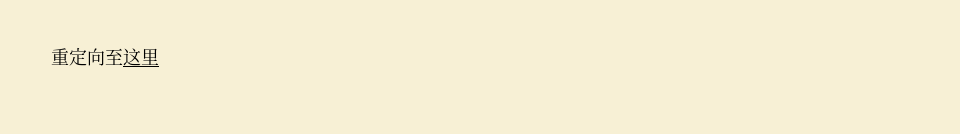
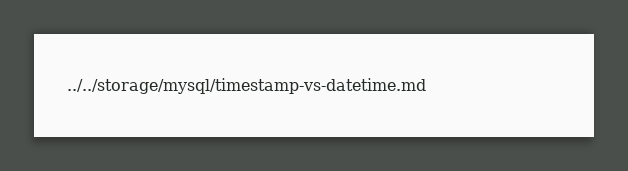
[51,47,159,66] 重定向至这里 -> [67,78,426,94] ../../storage/mysql/timestamp-vs-datetime.md

